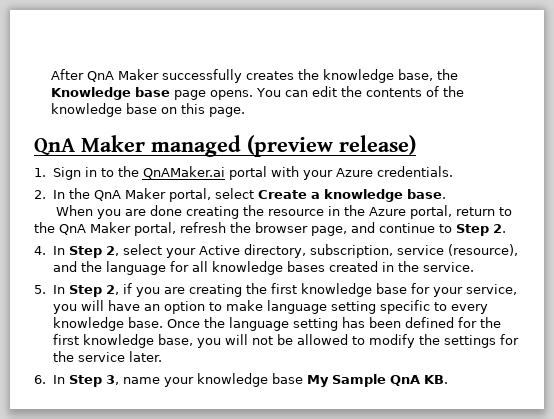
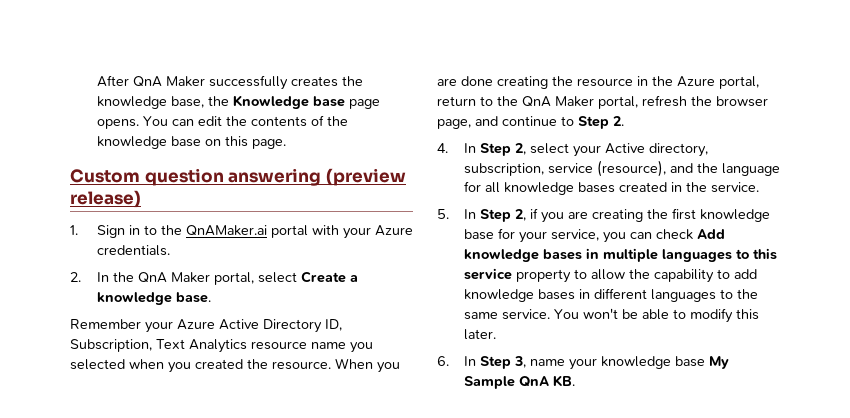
[34,135,241,157] QnA Maker managed -> [70,168,322,186] Custom question answering
(446, 194) none -> [70,319,342,333] [70,339,373,353] [70,359,331,373] Remember your Azure Active Directory ID, Subscription, Text Analytics resource name you selected when you created the resource.
[80,300,488,314] [52,317,501,331] [52,334,519,348] [52,351,125,362] will have an option to make language setting specific to every knowledge base. Once the language setting has been defined for the first knowledge base, you will not be allowed to modify the settings for the service -> [629,229,725,240] [463,248,777,262] [463,268,757,283] [463,288,758,302] [463,308,759,323] can check Add knowledge bases in multiple languages to this service property to allow the capability to add knowledge bases in different languages to the same service. You won't be able to modify this

